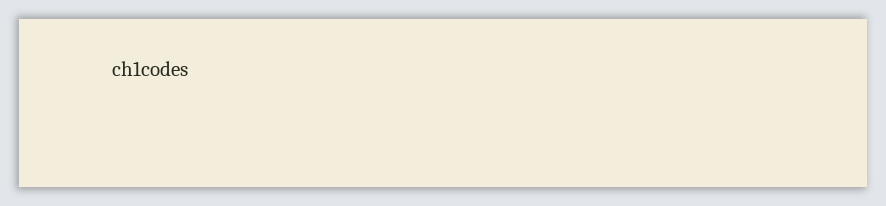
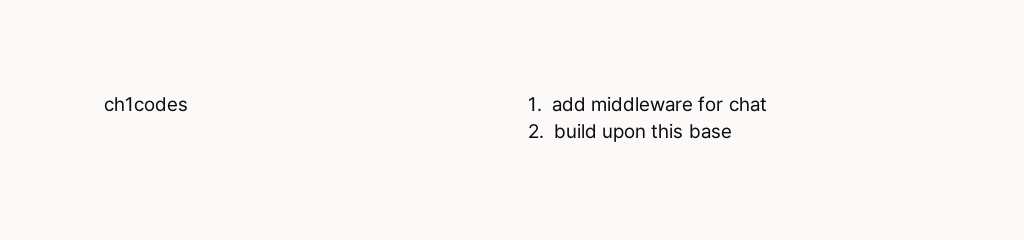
(188, 68) none -> [528,96,767,112] [528,123,732,142] // 1. add middleware for chat // 2. build upon this base

